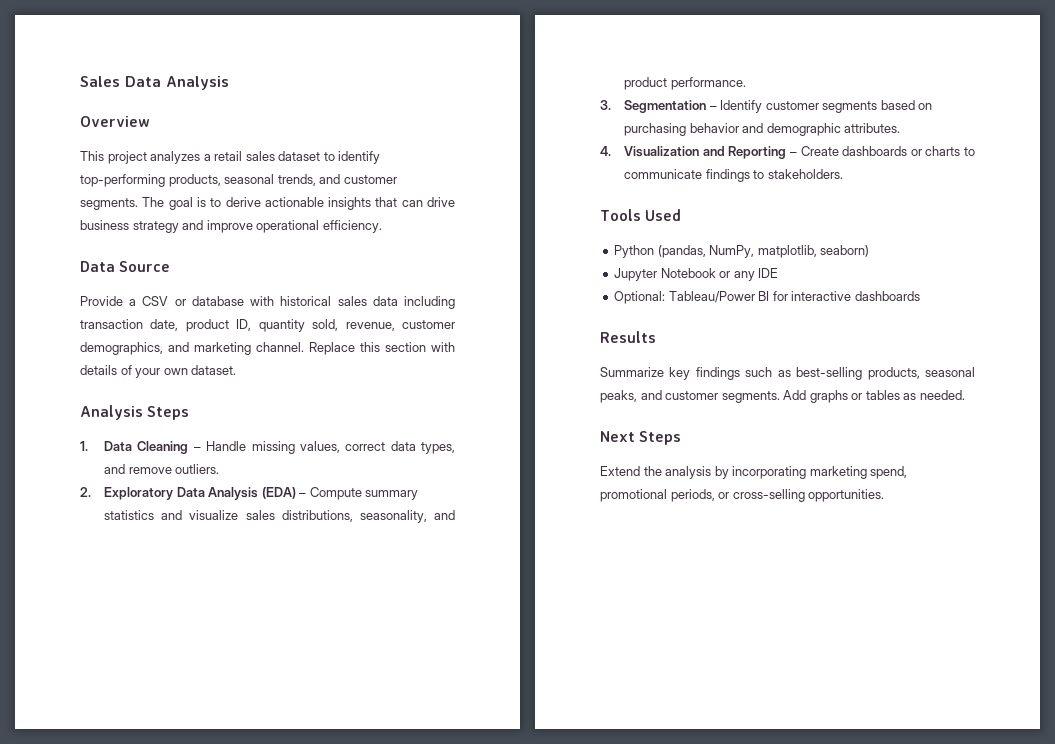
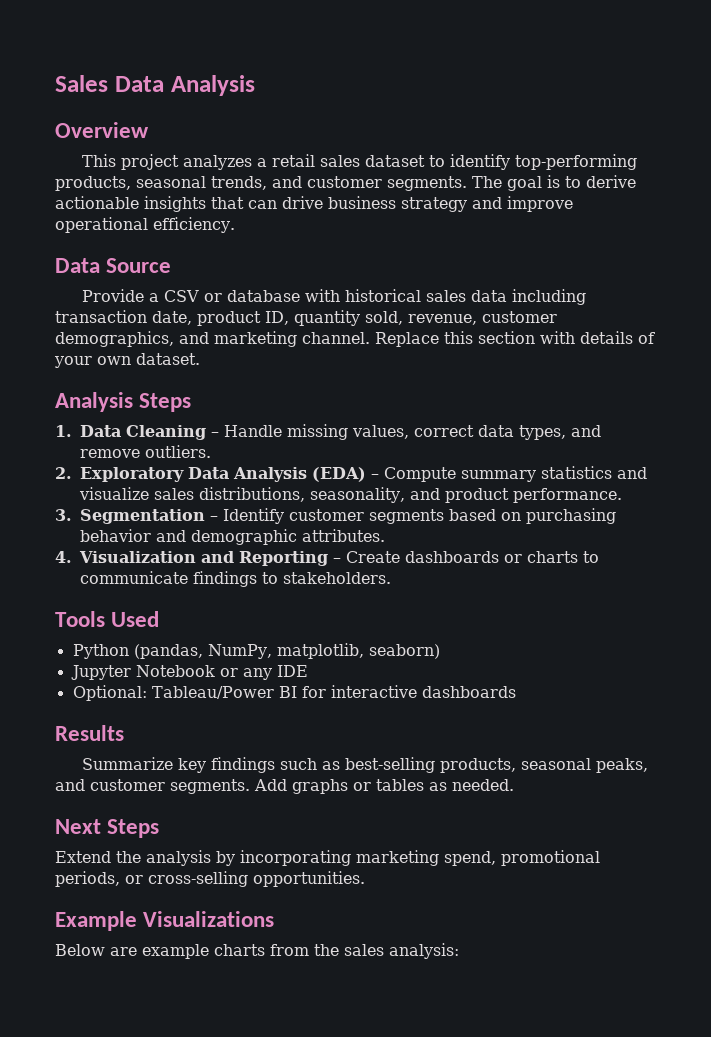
(885, 495) none -> [55,911,275,931] [55,943,459,959] // Example Visualizations // Below are example charts from the sales analysis:

